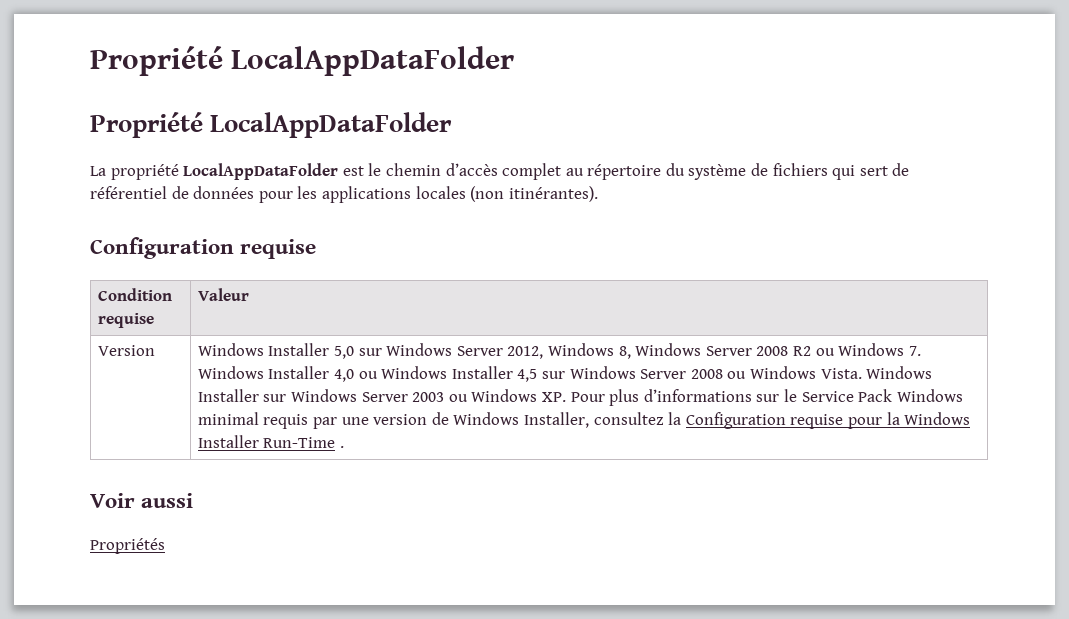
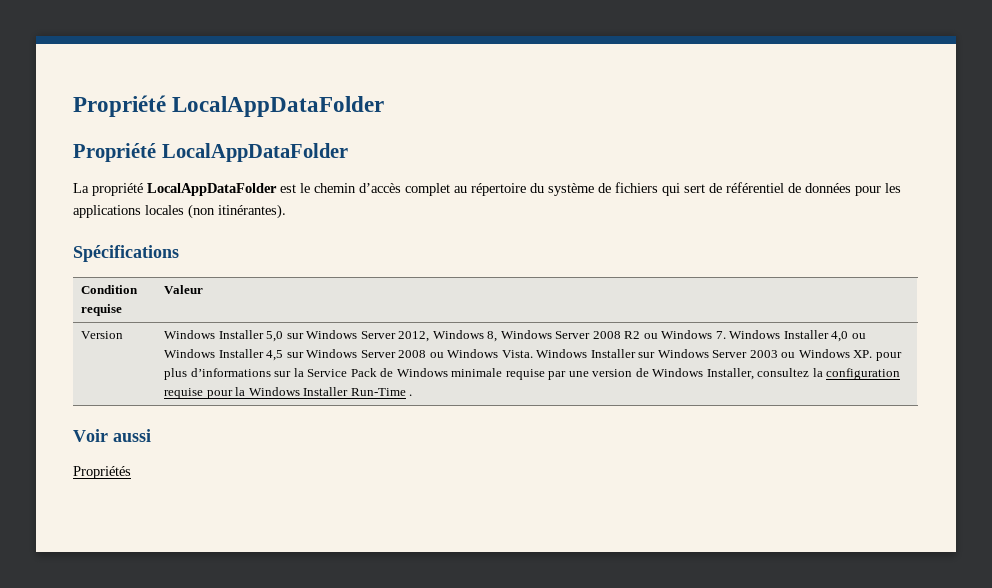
[90,237,317,259] Configuration requise -> [73,245,179,262] Spécifications
[570,392,605,402] Pour -> [875,352,902,361] pour
[783,389,797,402] le -> [293,368,304,377] la
[896,389,963,402] [197,412,309,429] Windows minimal requis -> [380,368,545,380] de Windows minimale requise
[685,412,786,429] Configuration -> [826,368,901,380] configuration

